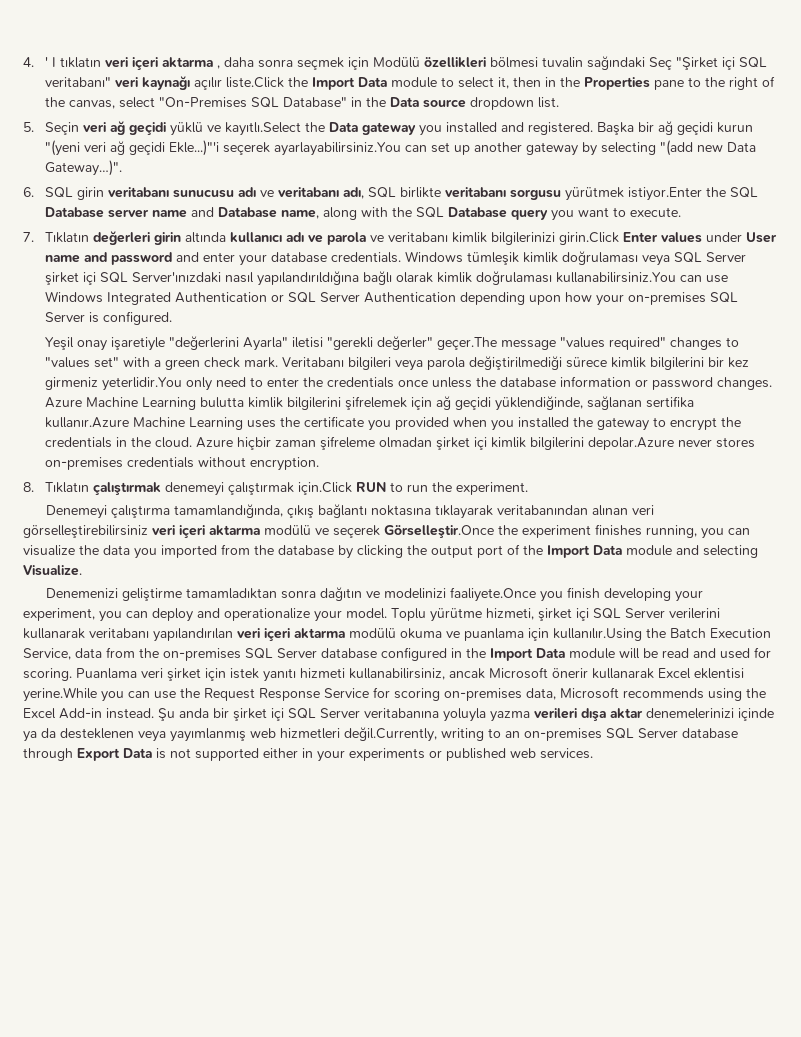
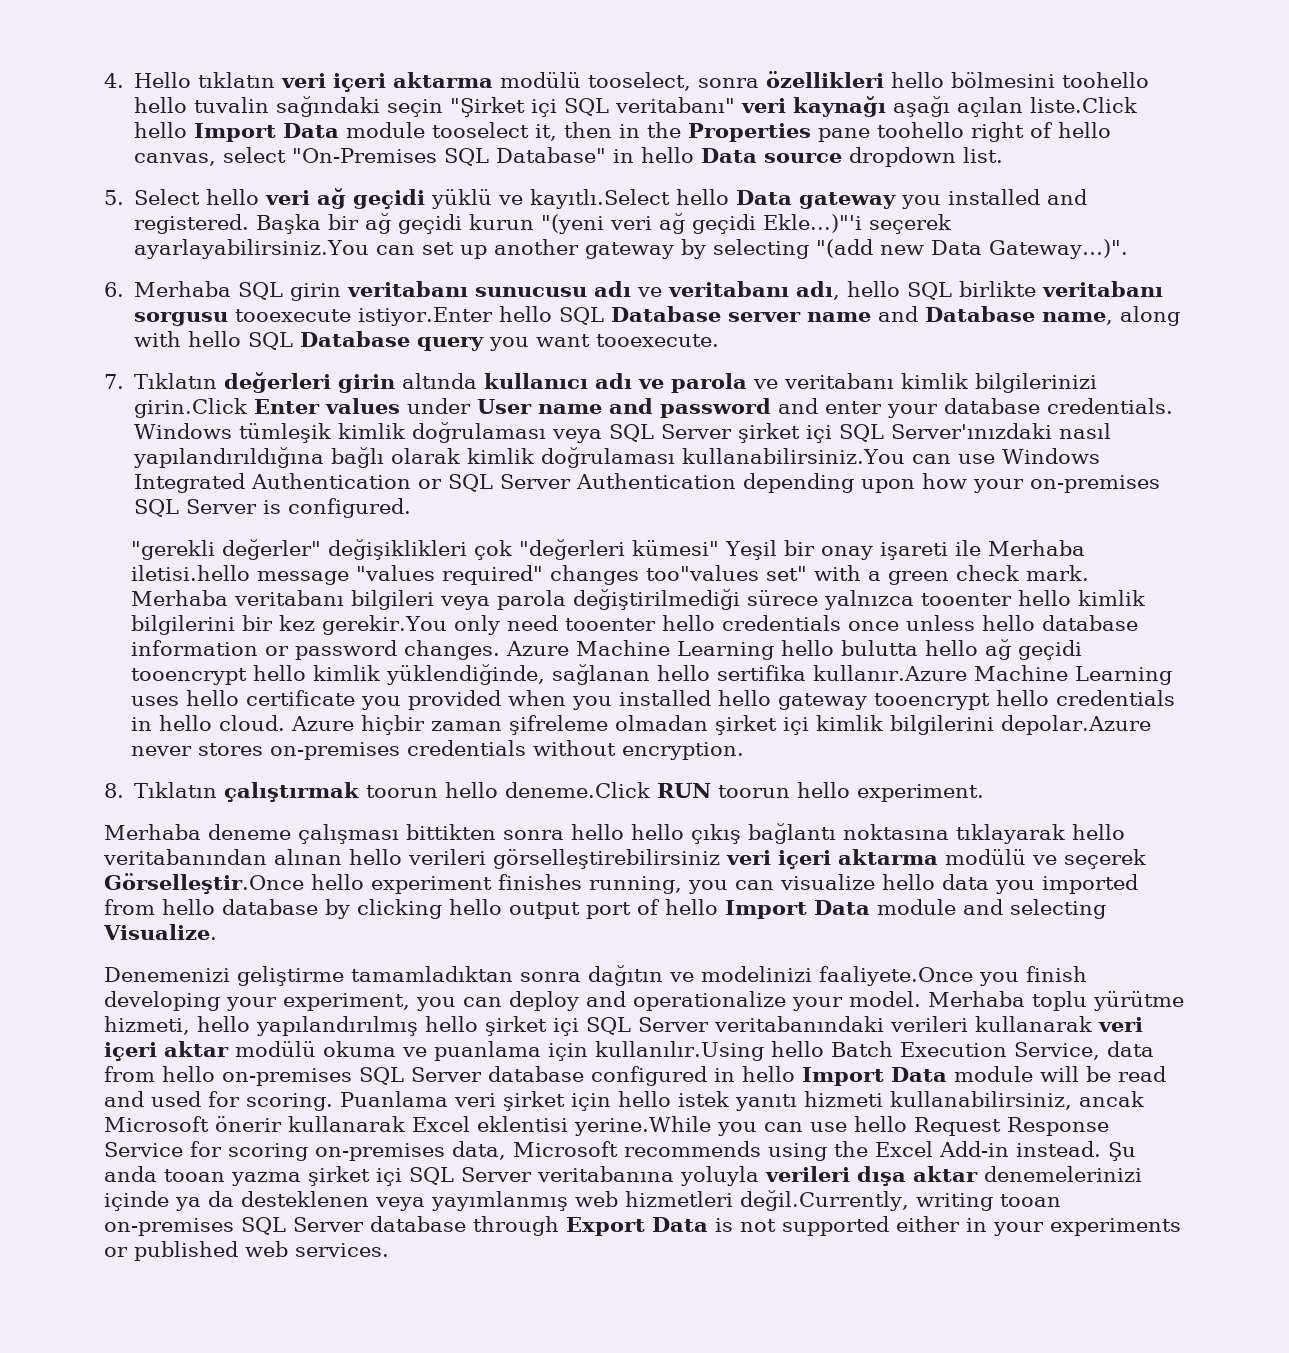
[45,57,57,67] ' I -> [134,72,192,88] Hello
[217,57,539,70] , daha sonra seçmek için Modülü özellikleri bölmesi -> [500,71,1150,91] [134,97,188,113] modülü tooselect, sonra özellikleri hello bölmesini toohello hello
[649,57,673,70] Seç -> [387,99,444,117] seçin
[194,77,495,90] açılır liste.Click the Import Data module to select -> [893,96,1138,117] [134,122,530,142] aşağı açılan liste.Click hello Import Data module tooselect
[688,77,726,87] to the -> [877,122,965,138] toohello
[45,97,66,107] the -> [1058,122,1112,138] hello
[366,97,387,107] the -> [641,147,695,163] hello
[45,122,80,135] Seçin -> [134,189,260,205] Select hello
[305,122,326,132] the -> [676,189,730,205] hello
(34, 192) none -> [134,281,232,297] Merhaba
(365, 193) none -> [847,281,901,297] hello
[565,187,727,201] yürütmek istiyor.Enter the -> [235,306,553,326] tooexecute istiyor.Enter hello
[392,207,413,217] the -> [188,331,242,347] hello
[613,207,682,217] to execute. -> [596,334,720,347] tooexecute.
[45,336,498,351] Yeşil onay işaretiyle "değerlerini Ayarla" iletisi "gerekli değerler" geçer.The -> [130,539,1085,560] [130,565,250,581] "gerekli değerler" değişiklikleri çok "değerleri kümesi" Yeşil bir onay işareti ile Merhaba iletisi.hello
[726,337,740,347] [45,357,91,368] to "values -> [645,565,759,581] too"values
[282,357,345,367] Veritabanı -> [130,590,344,606] Merhaba veritabanı
(608, 362) none -> [823,590,1071,610] yalnızca tooenter hello
[45,377,324,391] girmeniz yeterlidir.You only need to enter the -> [321,615,715,635] gerekir.You only need tooenter hello
[476,377,497,387] the -> [981,615,1035,631] hello
[200,396,492,410] bulutta kimlik bilgilerini şifrelemek için ağ geçidi -> [780,639,1082,660] [130,665,380,685] hello bulutta hello ağ geçidi tooencrypt hello kimlik
(643, 403) none -> [656,665,710,681] hello
[280,417,301,427] the -> [185,690,239,706] hello
[573,417,742,431] the gateway to encrypt the -> [717,690,1049,710] hello gateway tooencrypt hello
[131,437,152,447] the -> [158,715,212,731] hello
[165,482,529,496] [45,504,283,519] denemeyi çalıştırmak için.Click RUN to run the experiment. // Denemeyi çalıştırma tamamlandığında, -> [366,782,985,802] [104,824,684,844] toorun hello deneme.Click RUN toorun hello experiment. // Merhaba deneme çalışması bittikten sonra hello hello
(493, 512) none -> [1072,824,1125,840] hello
[631,505,654,515] veri -> [349,849,486,865] hello verileri
[498,525,518,535] the -> [311,874,364,890] hello
[79,545,99,555] the -> [882,874,935,890] hello
[254,545,274,555] the -> [162,899,215,915] hello
[407,545,427,555] the -> [449,899,502,915] hello
[523,545,543,555] the -> [665,899,718,915] hello
[391,608,720,622] [23,628,345,642] Toplu yürütme hizmeti, şirket içi SQL Server verilerini kullanarak veritabanı yapılandırılan veri içeri aktarma -> [928,991,1184,1011] [104,1016,1143,1036] [104,1041,229,1061] Merhaba toplu yürütme hizmeti, hello yapılandırılmış hello şirket içi SQL Server veritabanındaki verileri kullanarak veri içeri aktar
[646,628,666,638] the -> [770,1041,824,1057] hello
[139,648,159,658] the -> [162,1066,215,1082] hello
[466,648,486,658] the -> [742,1066,795,1082] hello
(226, 674) none -> [618,1091,671,1107] hello
[180,688,200,698] the -> [854,1116,907,1132] hello
[213,708,229,718] bir -> [164,1169,301,1186] tooan yazma
[490,711,530,722] yazma -> (759, 1176) none
[488,728,520,738] to an -> [999,1194,1061,1207] tooan

